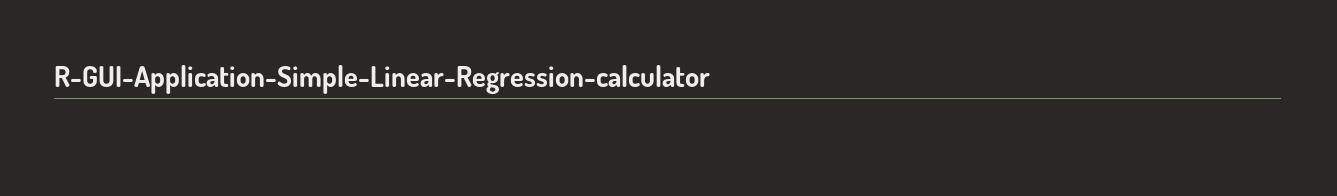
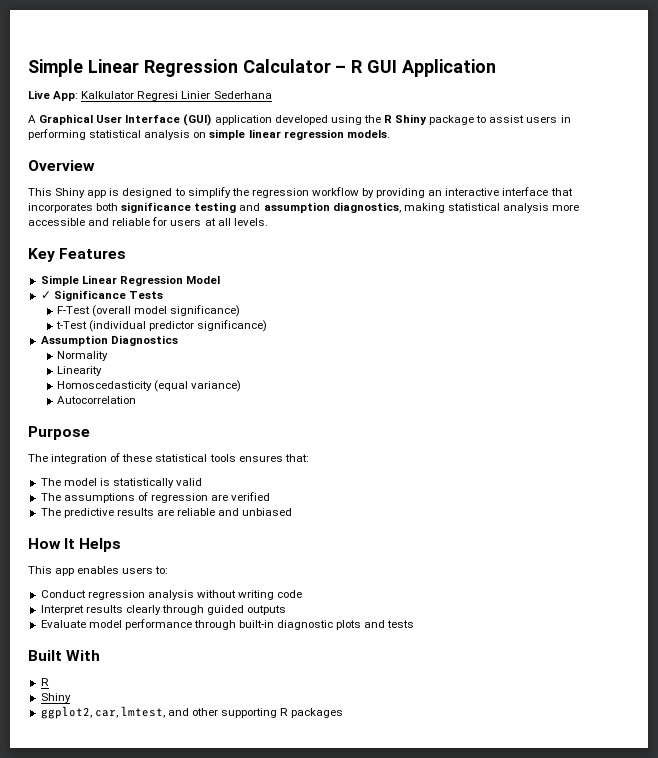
[54,65,710,94] R-GUI-Application-Simple-Linear-Regression-calculator -> [28,59,497,77] [28,90,272,101] [28,114,571,126] [28,129,390,140] [28,160,95,171] [28,187,573,198] [28,202,580,213] [28,217,268,226] [28,248,127,262] [40,275,220,286] [40,290,163,301] [56,305,241,317] [55,320,268,332] [40,335,178,346] [56,351,108,361] [56,366,102,376] [56,380,242,392] [56,396,136,404] [28,426,90,440] [28,453,309,464] [40,478,203,488] [40,492,271,503] [40,508,293,518] [28,538,122,552] [28,566,169,576] [40,590,303,600] [40,605,287,615] [40,619,415,630] [28,650,101,661] [40,678,49,686] [40,693,71,703] [40,706,344,719] Simple Linear Regression Calculator – R GUI Application // Live App: Kalkulator Regresi Linier Sederhana // A Graphical User Interface (GUI) application developed using the R Shiny package to assist users in performing statistical analysis on simple linear regression models. // Overview // This Shiny app is designed to simplify the regression workflow by providing an interactive interface that incorporates both significance testing and assumption diagnostics, making statistical analysis more accessible and reliable for users at all levels. // Key Features // Simple Linear Regression Model // ✓ Significance Tests // F-Test (overall model significance) // t-Test (individual predictor significance) // Assumption Diagnostics // Normality // Linearity // Homoscedasticity (equal variance) // Autocorrelation // Purpose // The integration of these statistical tools ensures that: // The model is statistically valid // The assumptions of regression are verified // The predictive results are reliable and unbiased // How It Helps // This app enables users to: // Conduct regression analysis without writing code // Interpret results clearly through guided outputs // Evaluate model performance through built-in diagnostic plots and tests // Built With // R // Shiny // ggplot2, car, lmtest, and other supporting R packages

